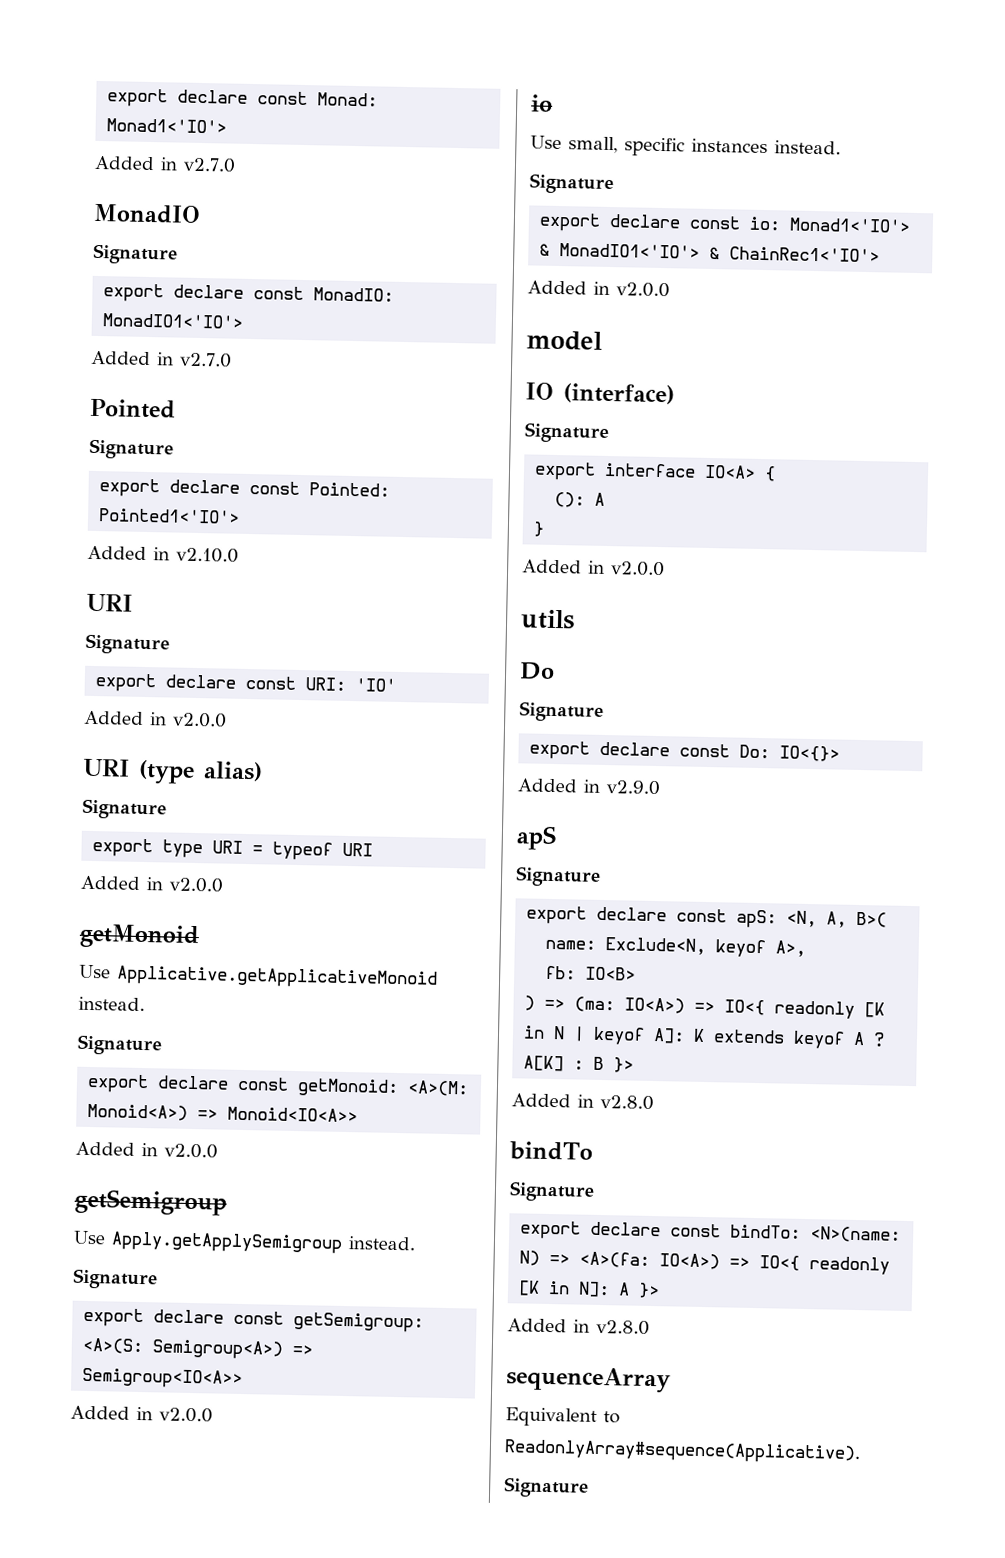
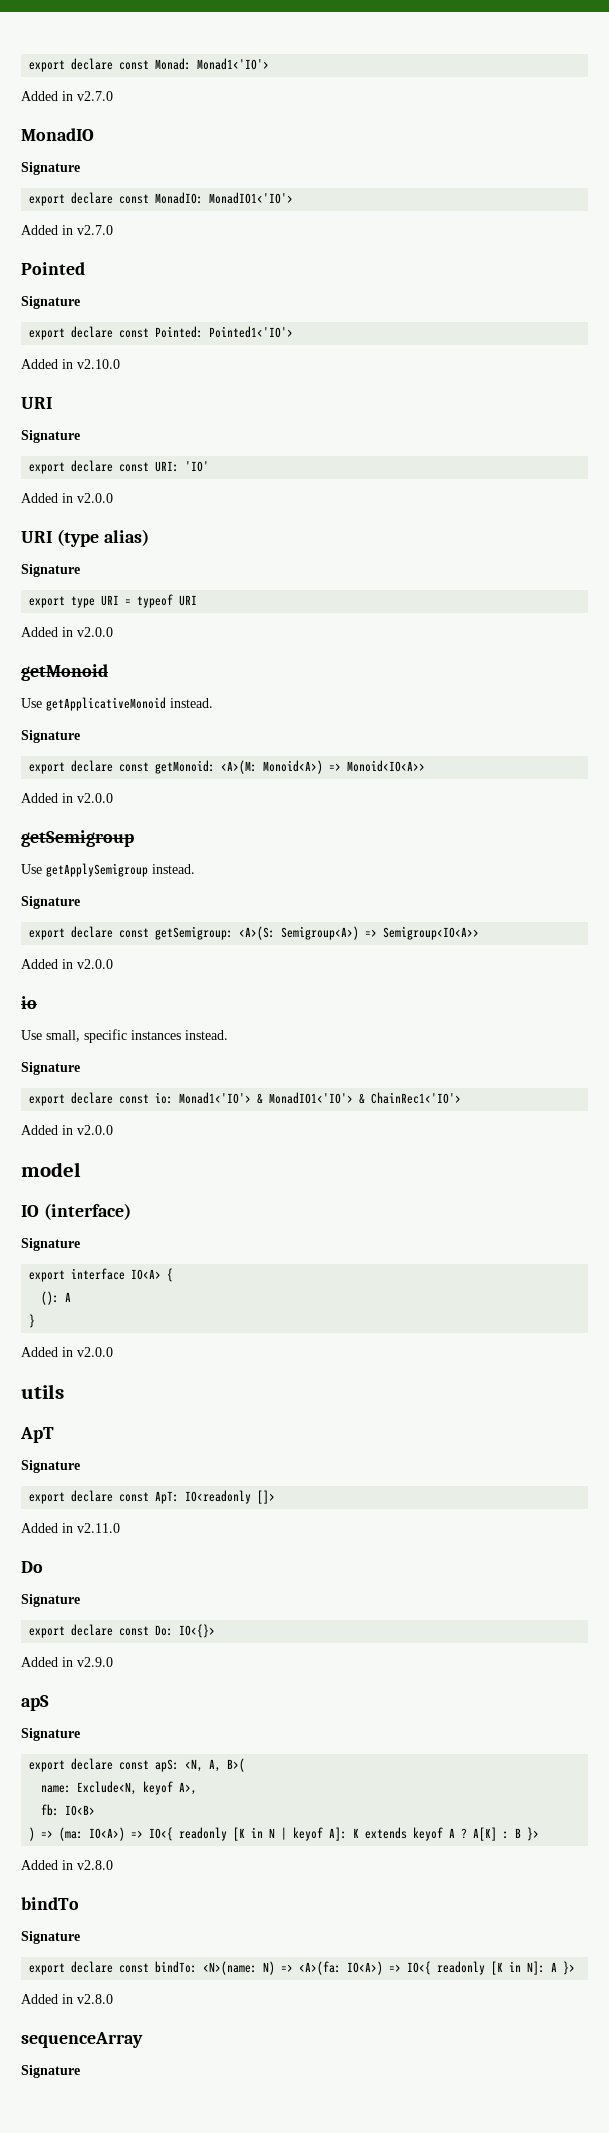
[116,965,438,990] Applicative.getApplicativeMonoid -> [46,697,166,711] getApplicativeMonoid
[111,1231,343,1254] Apply.getApplySemigroup -> [46,863,148,877] getApplySemigroup
(575, 619) none -> [20,1427,54,1443] [21,1460,80,1473] [29,1490,276,1504] [21,1523,120,1533] // ApT // Signature // export declare const ApT: IO<readonly []> // Added in v2.11.0
[505,1407,620,1427] [504,1439,861,1465] // Equivalent to ReadonlyArray#sequence(Applicative). -> (143, 2040) none

